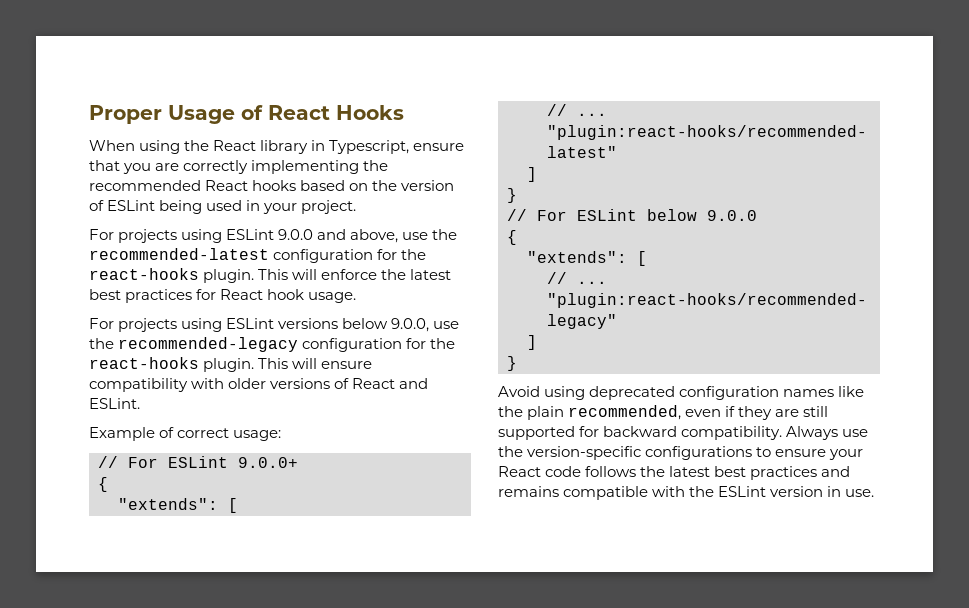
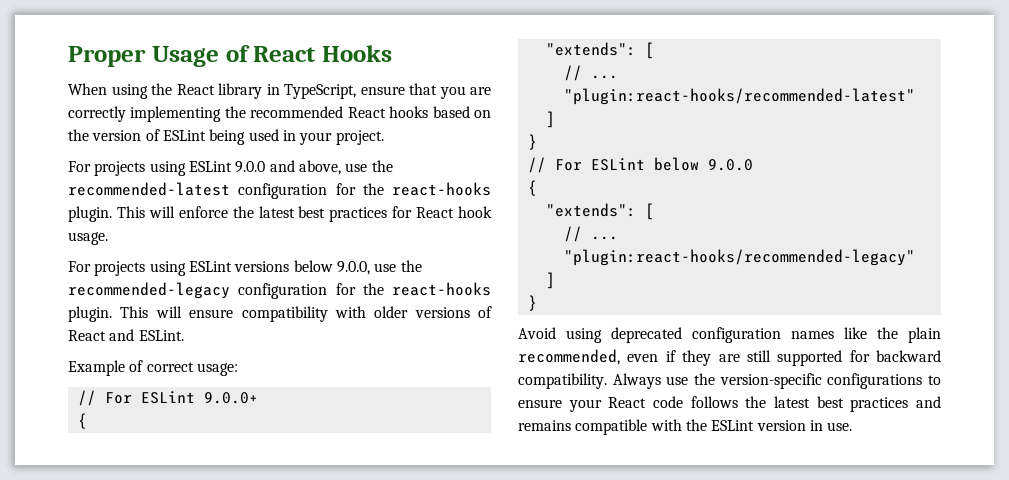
[329,140,410,154] Typescript, -> [284,84,356,99] TypeScript,

